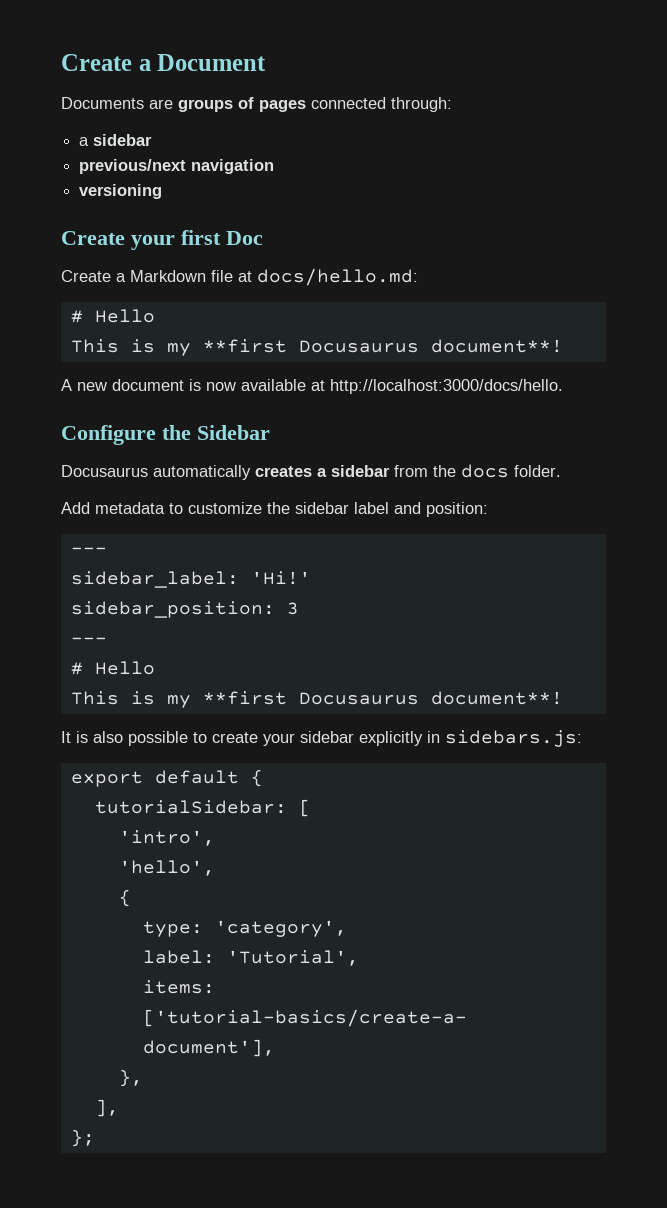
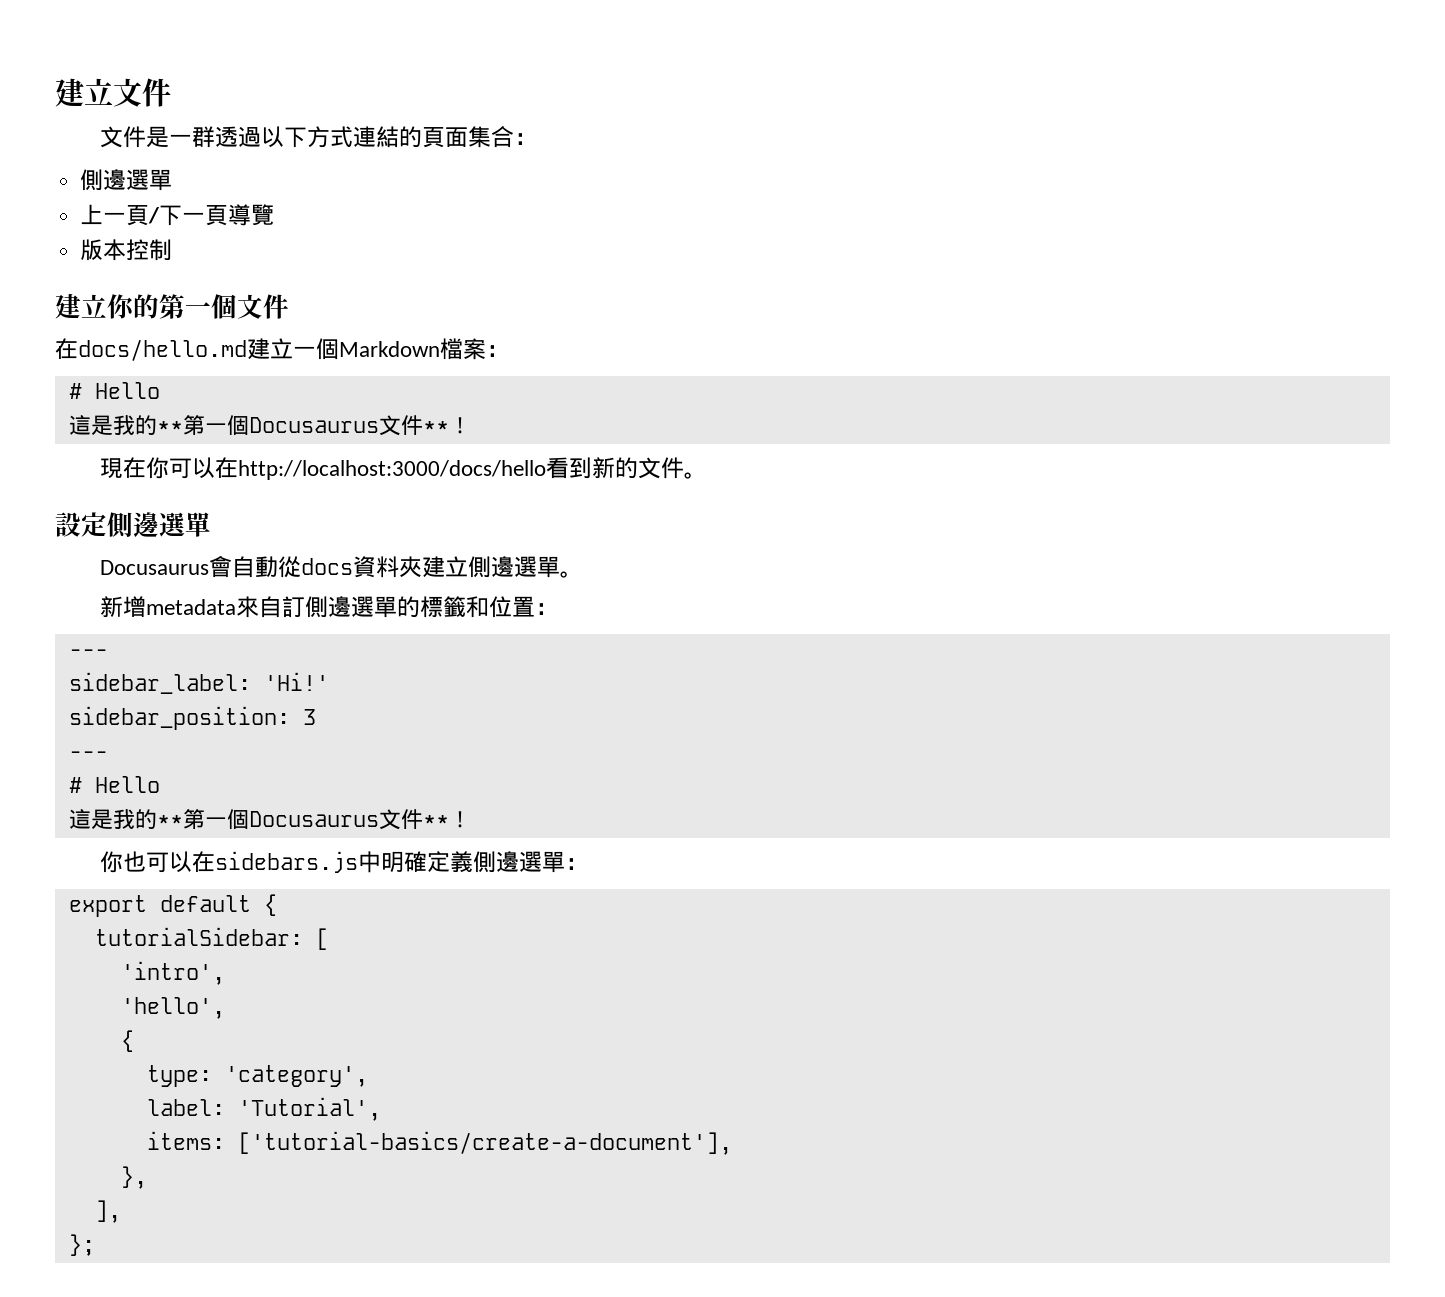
[61,54,267,71] [61,97,452,112] [79,134,153,146] [79,159,275,174] [79,184,163,199] [61,230,263,250] [61,268,418,286] [70,309,155,323] [70,339,563,356] [61,379,563,394] [61,425,270,445] [61,464,561,480] [61,502,488,517] Create a Document // Documents are groups of pages connected through: // a sidebar // previous/next navigation // versioning // Create your first Doc // Create a Markdown file at docs/hello.md: // # Hello // This is my **first Docusaurus document**! // A new document is now available at http://localhost:3000/docs/hello. // Configure the Sidebar // Docusaurus automatically creates a sidebar from the docs folder. // Add metadata to customize the sidebar label and position: -> [55,78,171,107] [99,126,537,148] [80,169,173,191] [80,204,275,226] [80,239,173,261] [55,293,289,319] [55,338,509,361] [68,382,160,399] [68,414,471,436] [99,457,707,480] [55,512,211,538] [99,556,583,578] [99,596,558,618] 建立文件 // 文件是一群透過以下方式連結的頁面集合： // 側邊選單 // 上一頁/下一頁導覽 // 版本控制 // 建立你的第一個文件 // 在docs/hello.md建立一個Markdown檔案： // # Hello // 這是我的**第一個Docusaurus文件**！ // 現在你可以在http://localhost:3000/docs/hello看到新的文件。 // 設定側邊選單 // Docusaurus會自動從docs資料夾建立側邊選單。 // 新增metadata來自訂側邊選單的標籤和位置：
[70,691,563,708] [61,730,582,747] This is my **first Docusaurus document**! // It is also possible to create your sidebar explicitly in sidebars.js: -> [68,808,471,830] [99,851,588,873] 這是我的**第一個Docusaurus文件**！ // 你也可以在sidebars.js中明確定義側邊選單：

